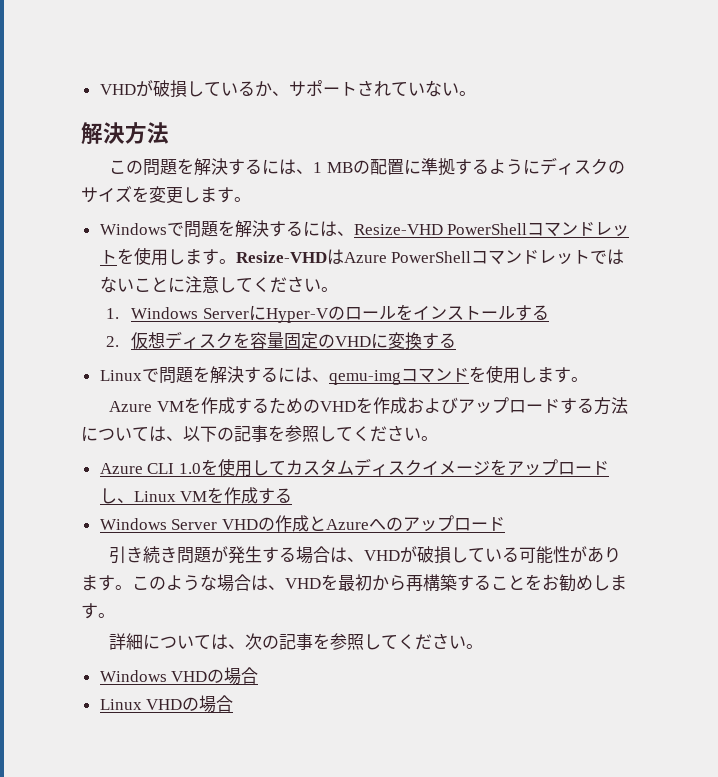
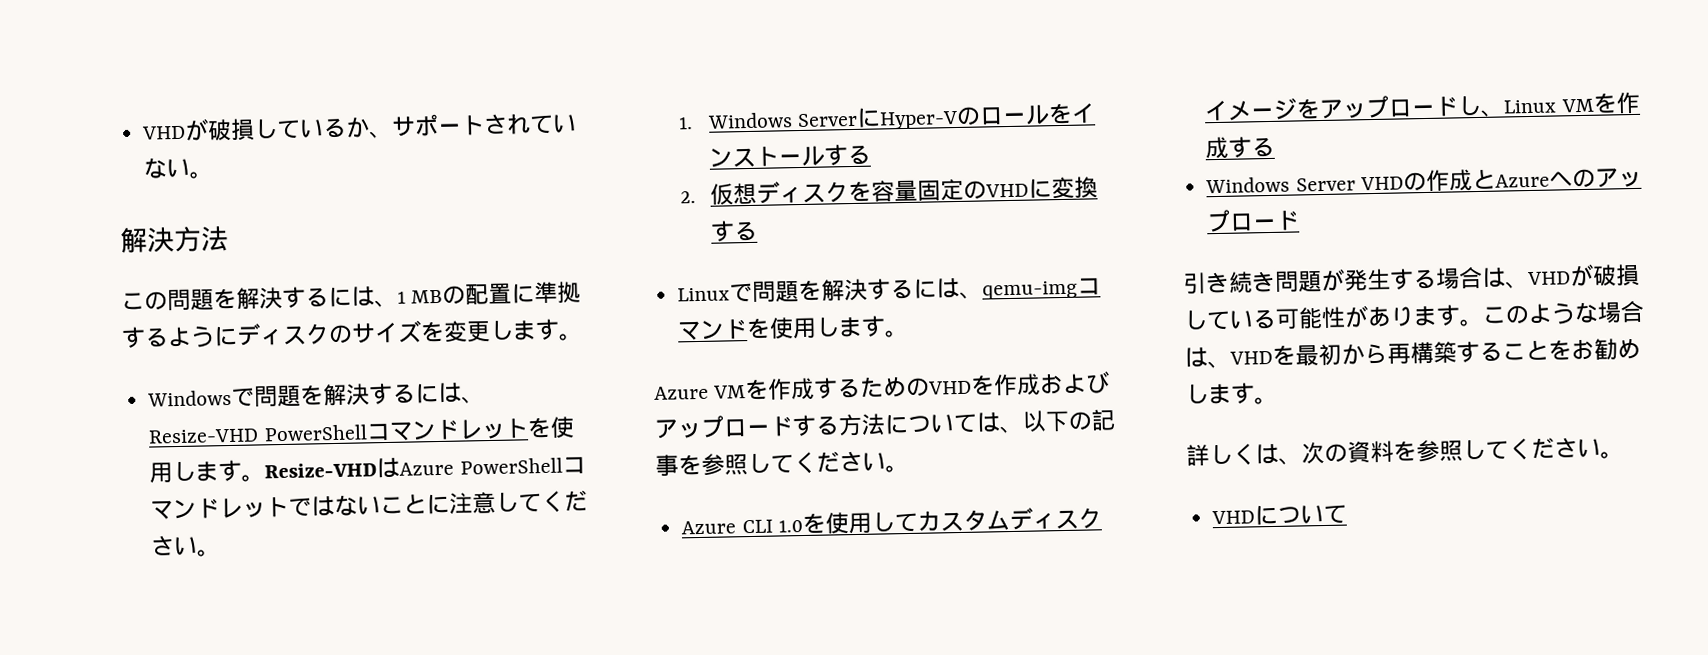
[126,633,212,650] 細について -> [1209,443,1256,466] しく
[279,633,484,650] [99,667,259,685] [99,695,234,713] 記事を参照してください。 // Windows VHDの場合 // Linux VHDの場合 -> [1347,437,1624,464] [1211,504,1348,526] 資料を参照してください。 // VHDについて

